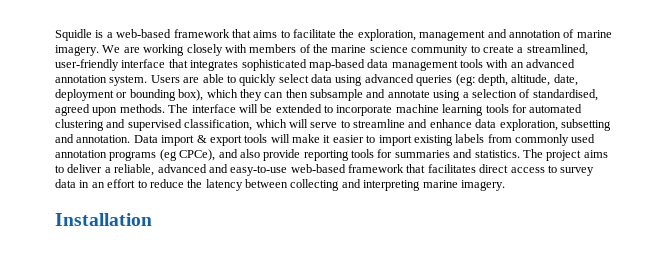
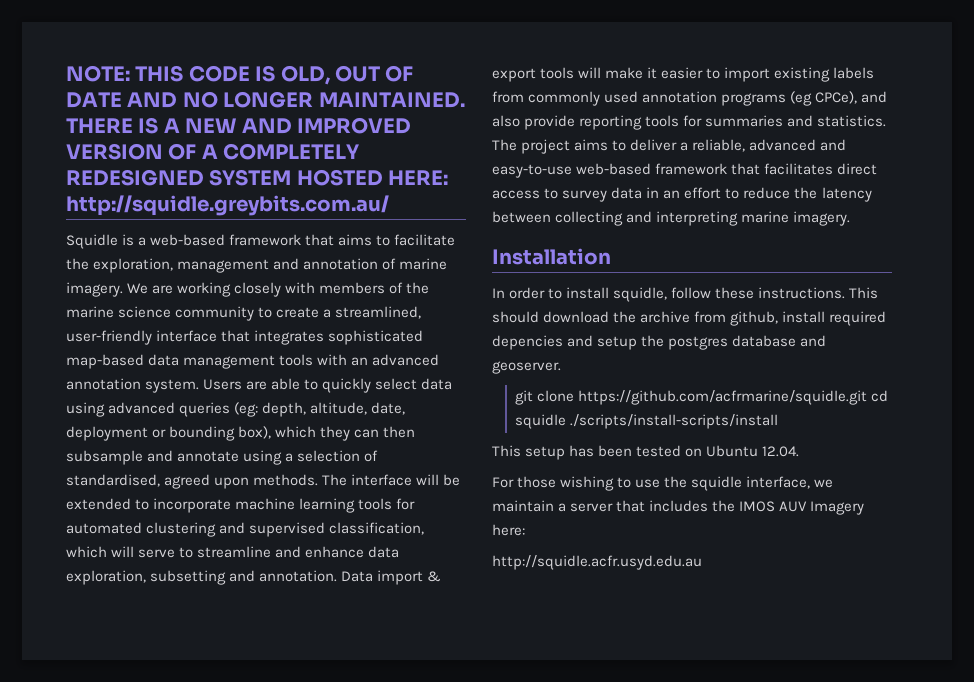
(55, 35) none -> [66,65,414,85] [66,91,465,108] [66,117,411,134] [66,143,360,160] [66,169,449,186] [66,195,389,216] NOTE: THIS CODE IS OLD, OUT OF DATE AND NO LONGER MAINTAINED. THERE IS A NEW AND IMPROVED VERSION OF A COMPLETELY REDESIGNED SYSTEM HOSTED HERE: http://squidle.greybits.com.au/ //
(152, 219) none -> [492,287,879,302] [492,311,887,326] [492,335,827,350] [492,361,561,374] [515,390,889,405] [515,414,779,429] [492,445,800,460] [492,476,834,491] [492,500,865,515] [492,524,525,536] [492,555,702,570] // In order to install squidle, follow these instructions. This should download the archive from github, install required depencies and setup the postgres database and geoserver. // git clone https://github.com/acfrmarine/squidle.git cd squidle ./scripts/install-scripts/install // This setup has been tested on Ubuntu 12.04. // For those wishing to use the squidle interface, we maintain a server that includes the IMOS AUV Imagery here: // http://squidle.acfr.usyd.edu.au

